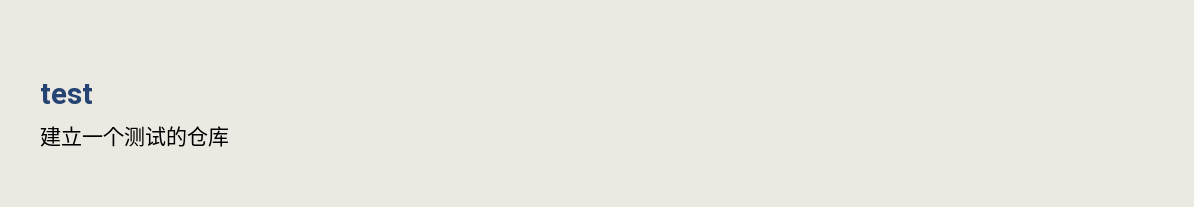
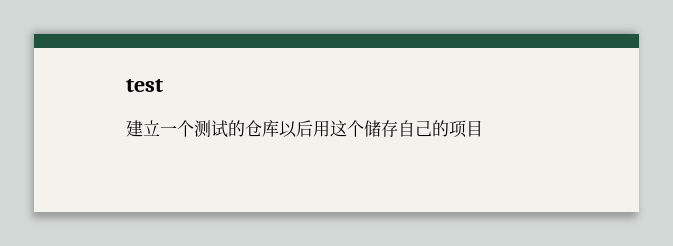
(229, 136) none -> [279,120,483,138] 以后用这个储存自己的项目

